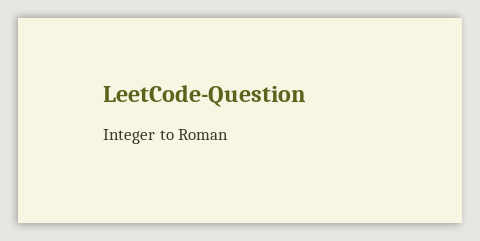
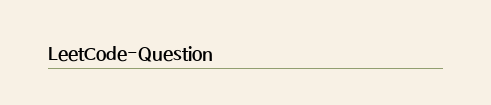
[103,129,229,144] // Integer to Roman -> (213, 54) none

